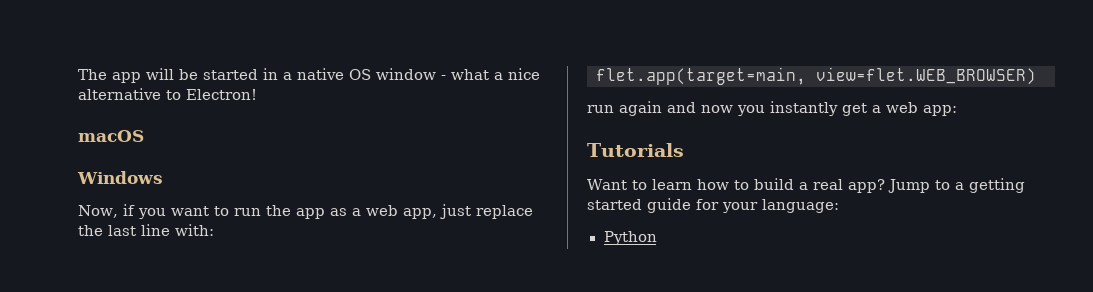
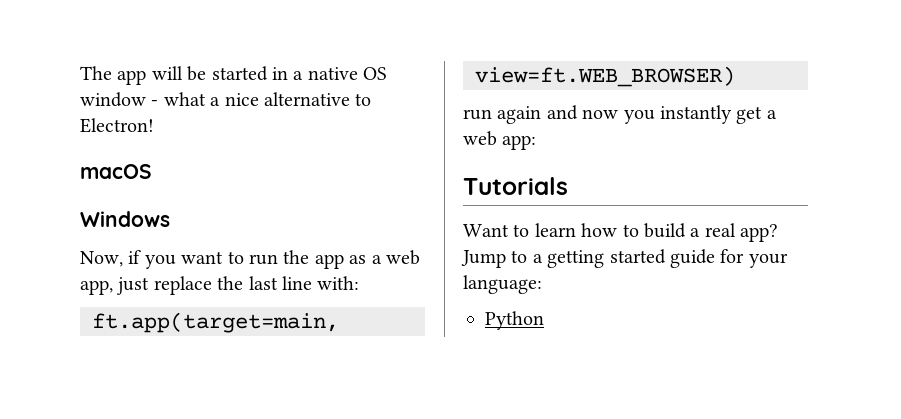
[596,67,1036,85] flet.app(target=main, view=flet.WEB_BROWSER) -> [92,312,339,333] [475,66,735,87] ft.app(target=main, view=ft.WEB_BROWSER)

